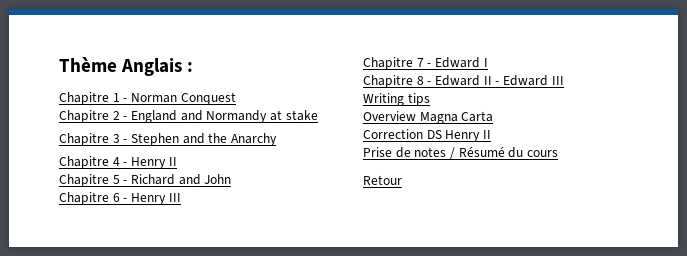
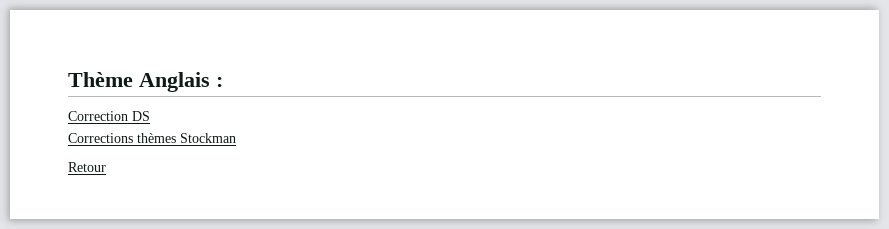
[59,92,236,105] [59,110,318,123] [59,133,277,146] [59,156,177,169] [59,174,232,187] [59,192,181,205] [363,57,488,70] [363,75,564,88] [363,93,430,106] [363,111,494,124] [363,129,491,142] [363,146,558,159] Chapitre 1 - Norman Conquest // Chapitre 2 - England and Normandy at stake // Chapitre 3 - Stephen and the Anarchy // Chapitre 4 - Henry II // Chapitre 5 - Richard and John // Chapitre 6 - Henry III // Chapitre 7 - Edward I // Chapitre 8 - Edward II - Edward III // Writing tips // Overview Magna Carta // Correction DS Henry II // Prise de notes / Résumé du cours -> [68,111,150,121] [68,133,236,143] Correction DS // Corrections thèmes Stockman

